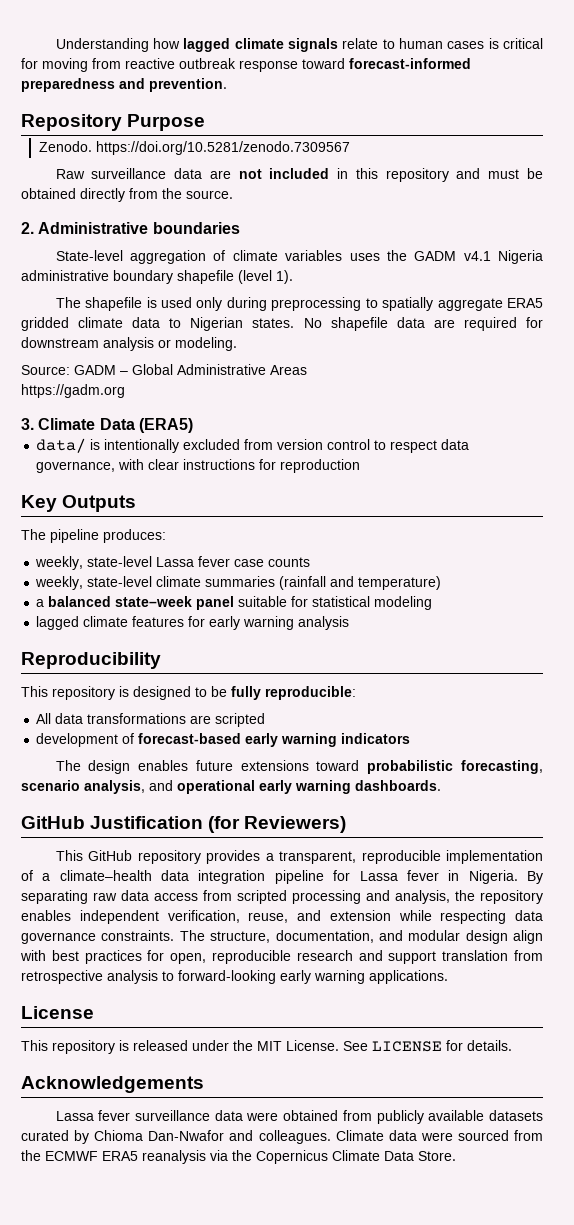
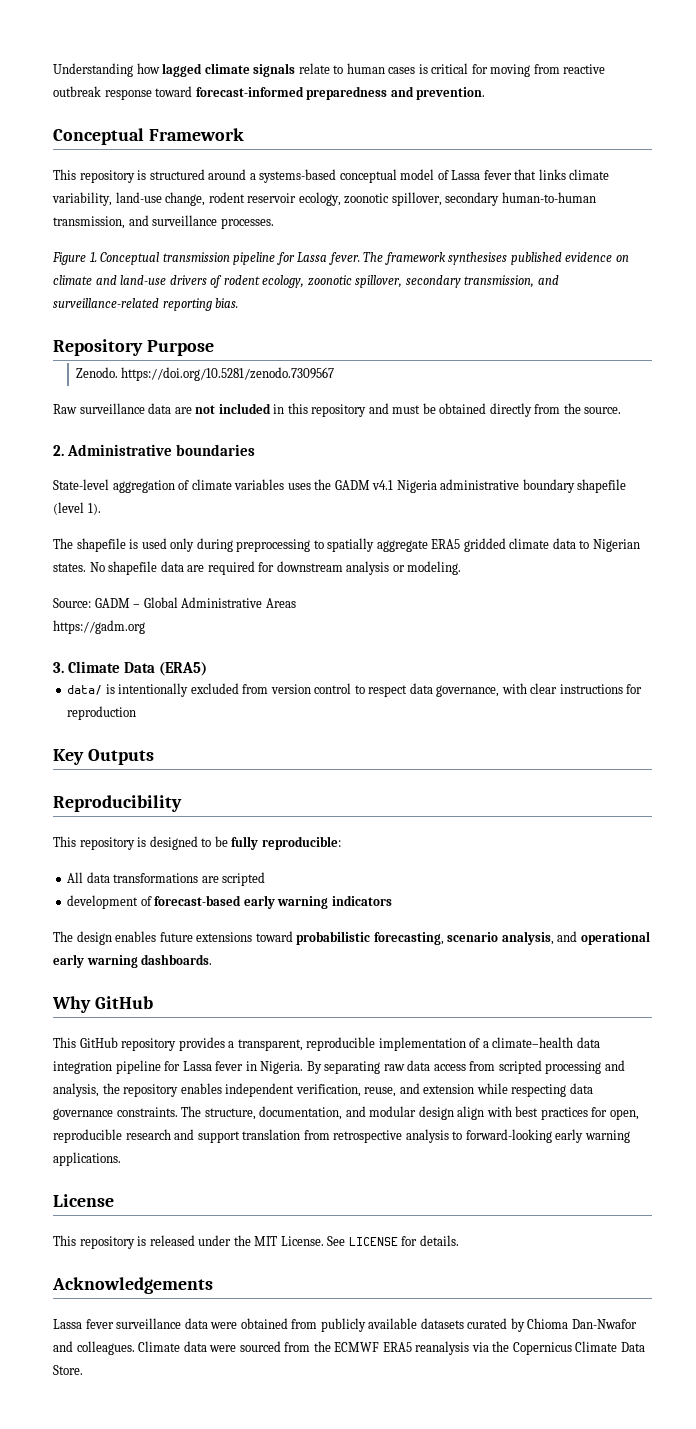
(227, 85) none -> [53,128,244,145] [53,169,610,183] [52,192,596,206] [53,215,274,229] [52,252,629,265] [53,275,559,288] [53,298,239,311] // Conceptual Framework // This repository is structured around a systems-based conceptual model of Lassa fever that links climate variability, land-use change, rodent reservoir ecology, zoonotic spillover, secondary human-to-human transmission, and surveillance processes. // Figure 1. Conceptual transmission pipeline for Lassa fever. The framework synthesises published evidence on climate and land-use drivers of rodent ecology, zoonotic spillover, secondary transmission, and surveillance-related reporting bias.
[21,529,166,543] [35,556,311,570] [35,576,442,590] [36,596,433,610] [36,616,350,630] // The pipeline produces: // weekly, state-level Lassa fever case counts // weekly, state-level climate summaries (rainfall and temperature) // a balanced state–week panel suitable for statistical modeling // lagged climate features for early warning analysis -> (154, 757) none
[21,816,347,833] GitHub Justification (for Reviewers) -> [52,996,153,1013] Why GitHub

